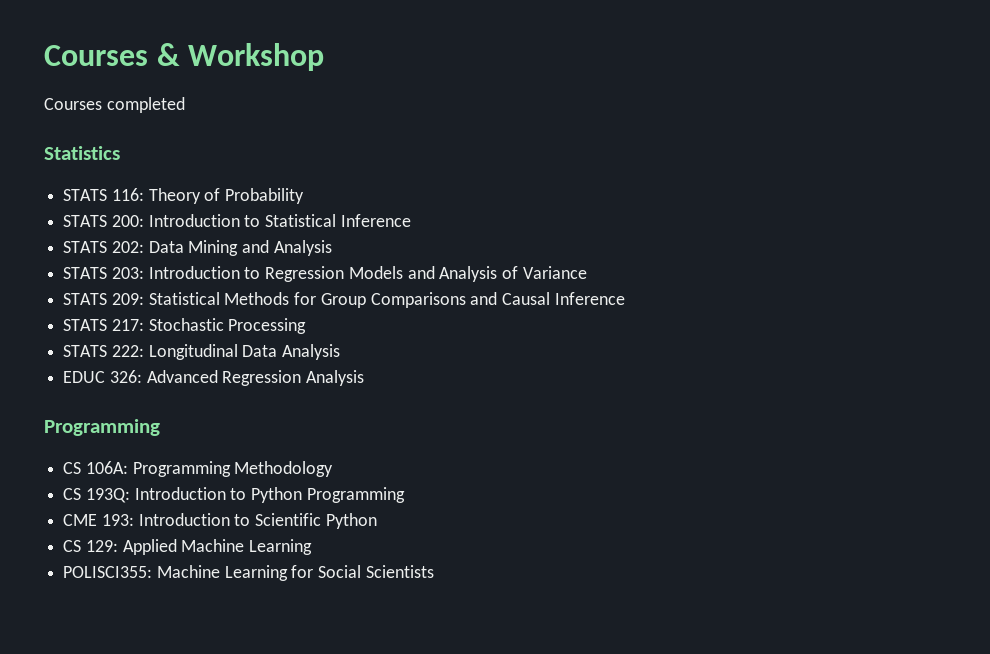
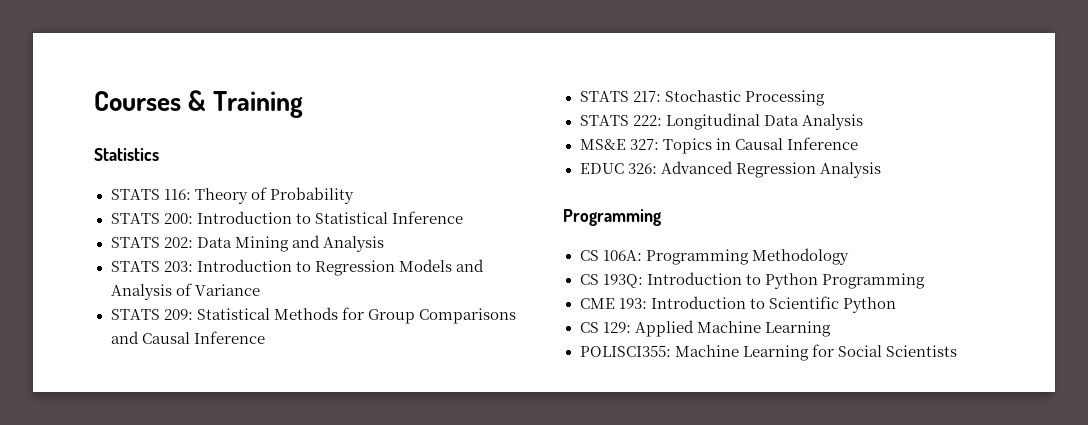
[188,43,325,71] [44,97,185,113] Workshop // Courses completed -> [212,91,303,118] Training
(341, 352) none -> [579,137,858,154] // MS&E 327: Topics in Causal Inference

